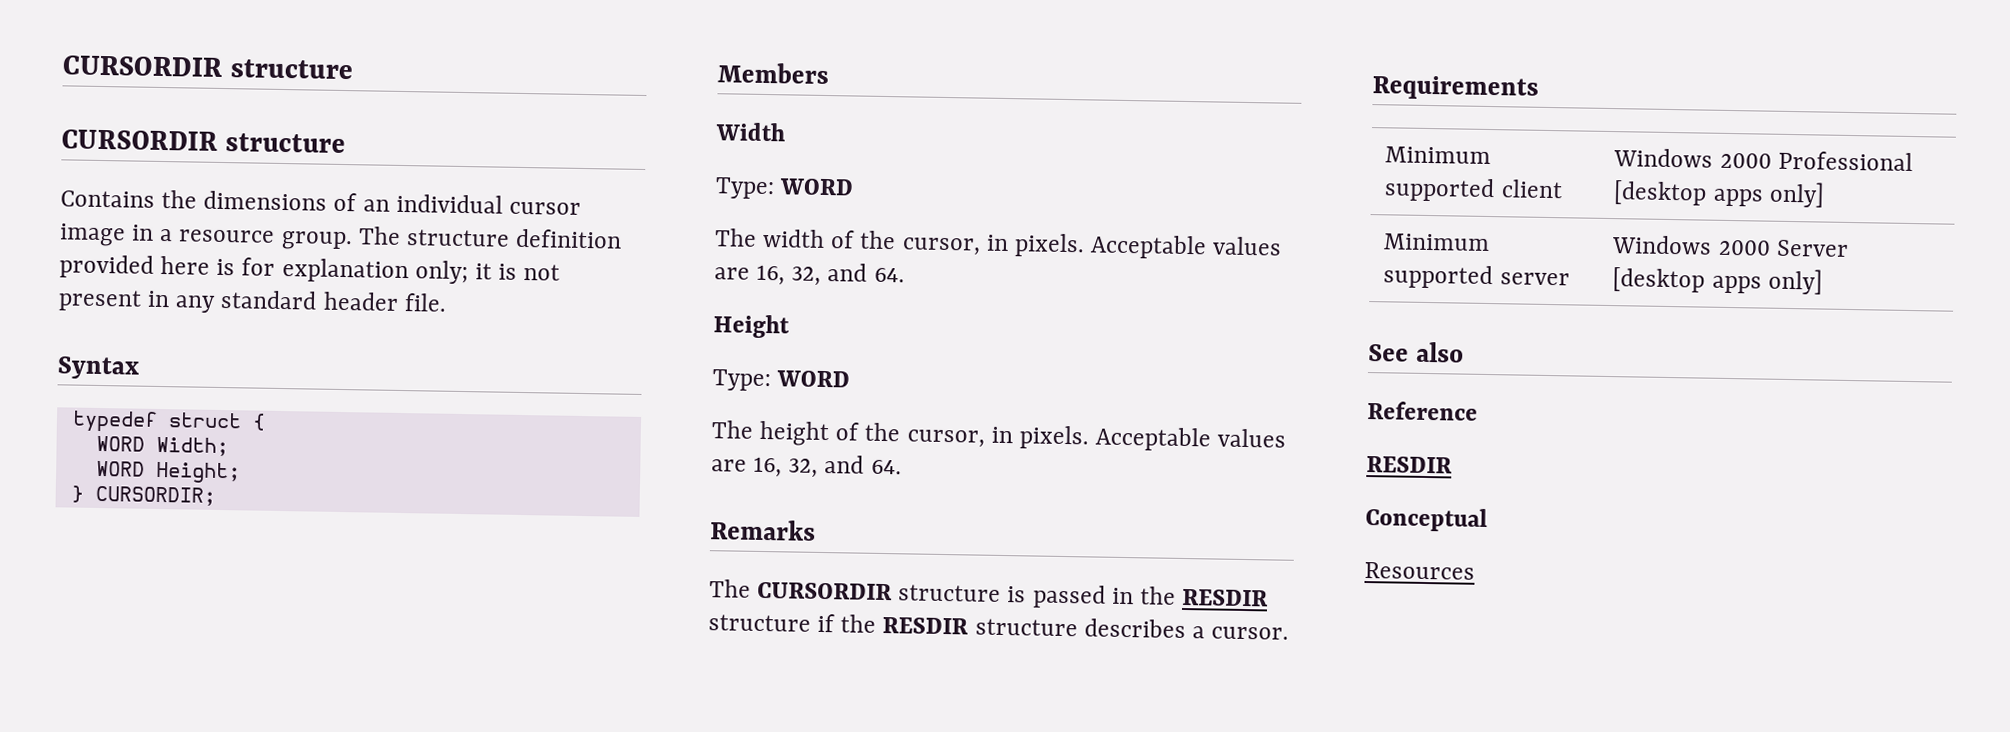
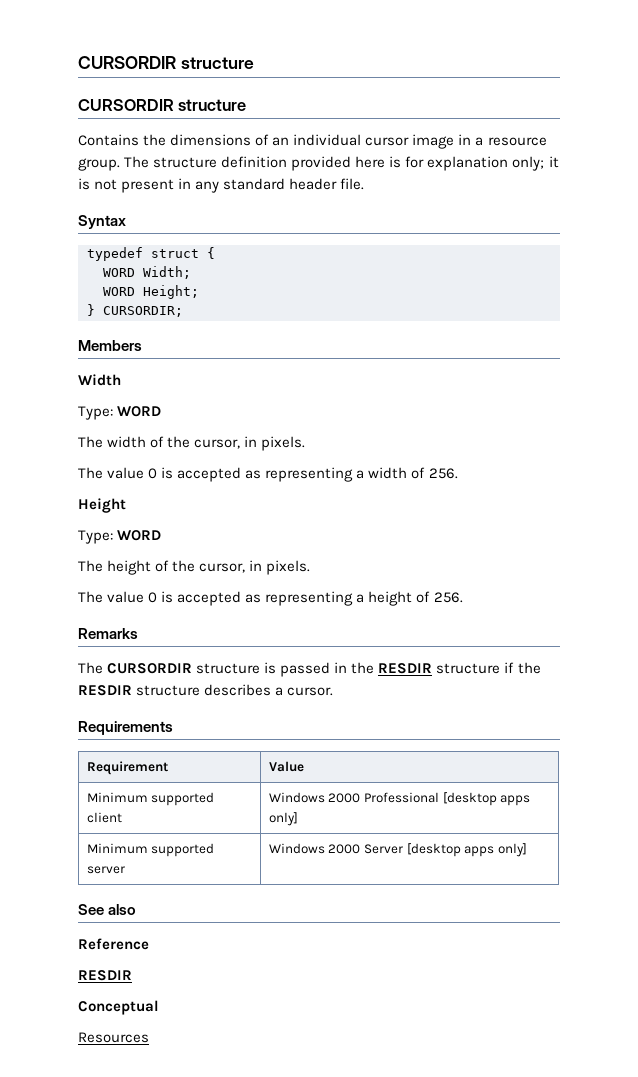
[1090,234,1283,260] [714,263,905,286] Acceptable values are 16, 32, and 64. -> [78,467,458,482] // The value 0 is accepted as representing a width of 256.
[1095,426,1287,452] [711,455,902,478] Acceptable values are 16, 32, and 64. -> [78,591,463,606] // The value 0 is accepted as representing a height of 256.
(1539, 88) none -> [86,761,168,775] [268,761,304,772] // Requirement | Value

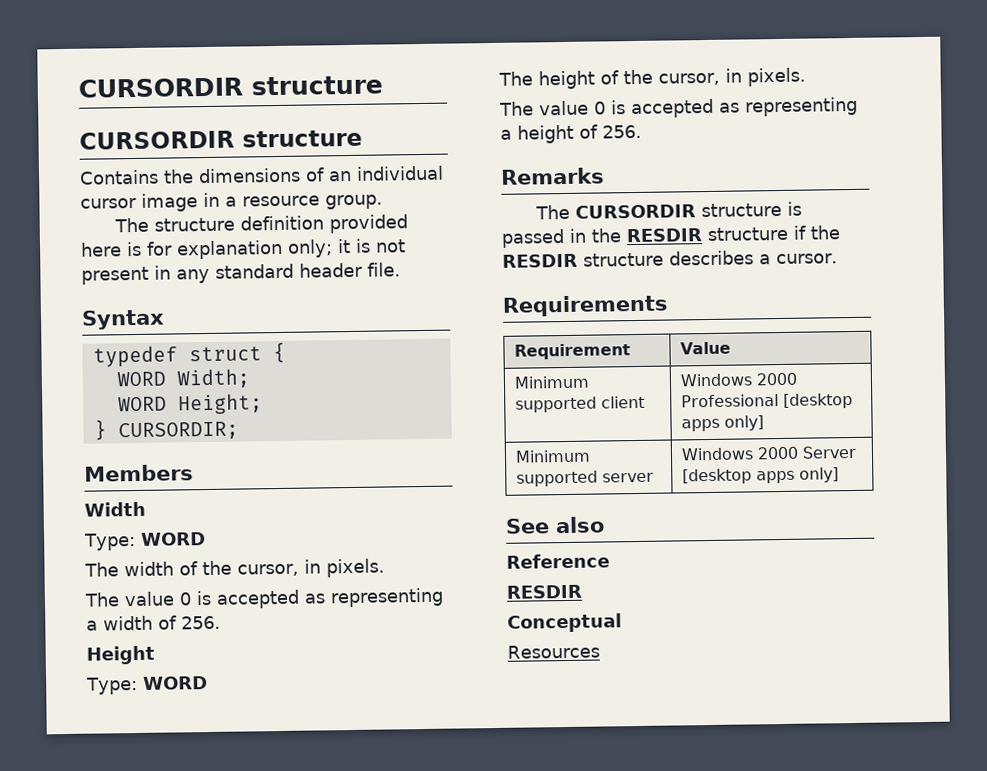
(120, 164) none -> (383, 202) //

